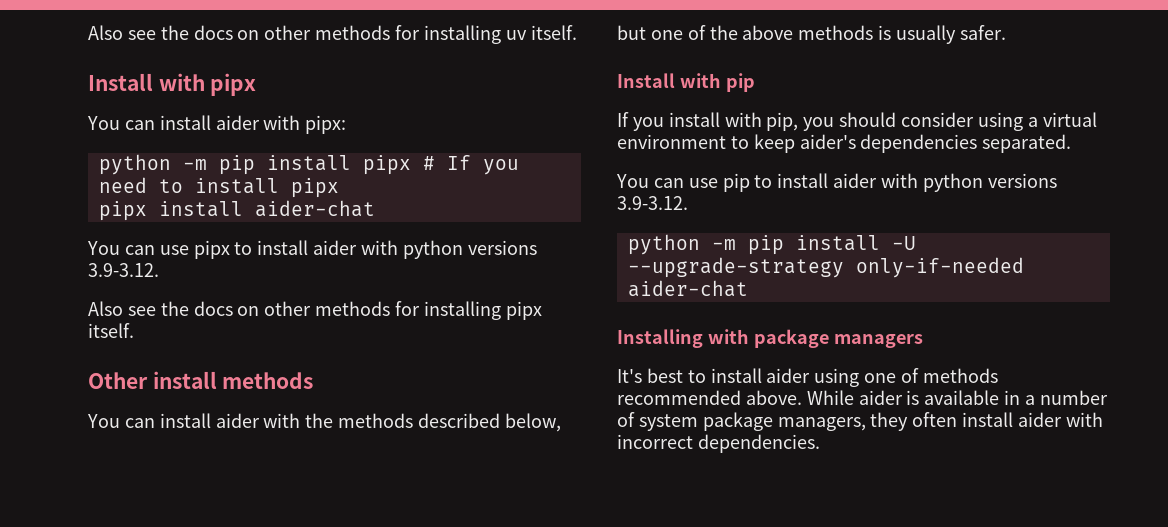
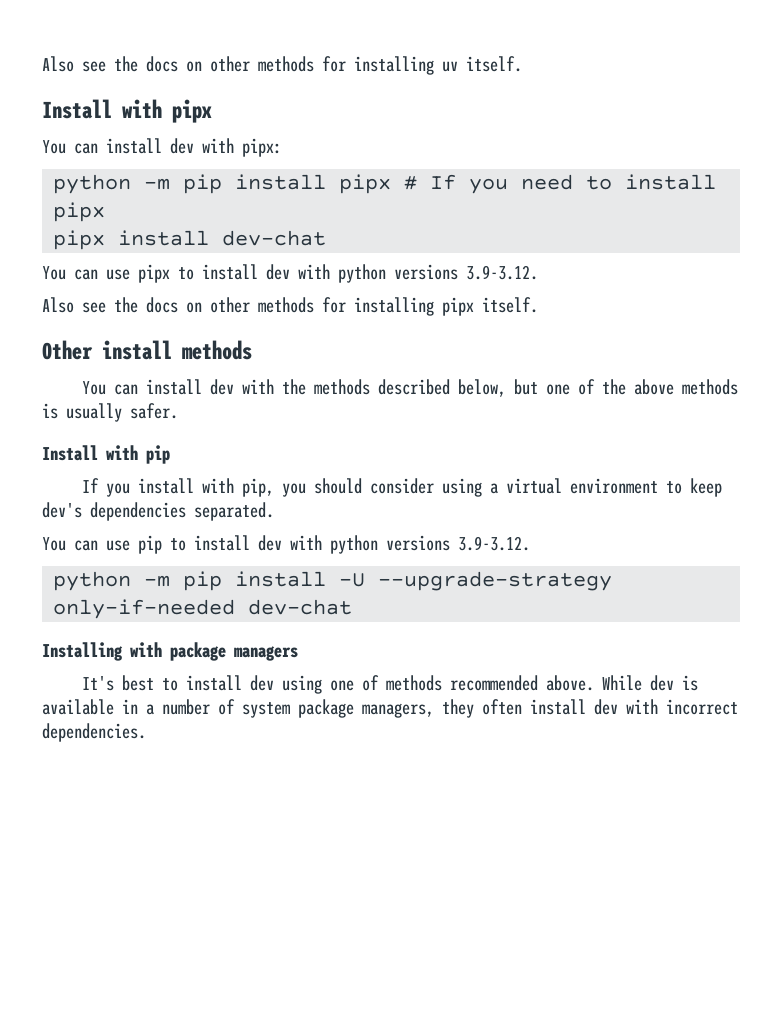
[215,115,260,130] aider -> [170,138,194,154] dev
[254,200,375,217] aider-chat -> [222,230,327,246] dev-chat
[313,240,358,255] aider -> [266,264,290,280] dev
[215,413,260,428] aider -> [210,379,235,395] dev
[799,134,856,149] aider's -> [42,502,82,518] dev's
[833,173,878,188] aider -> [258,535,282,551] dev
[627,280,748,297] aider-chat -> [248,599,353,615] dev-chat
[766,368,811,383] aider -> [250,675,275,691] dev
[858,390,903,405] aider -> [650,675,675,691] dev
[1018,412,1063,427] aider -> [594,699,618,715] dev

